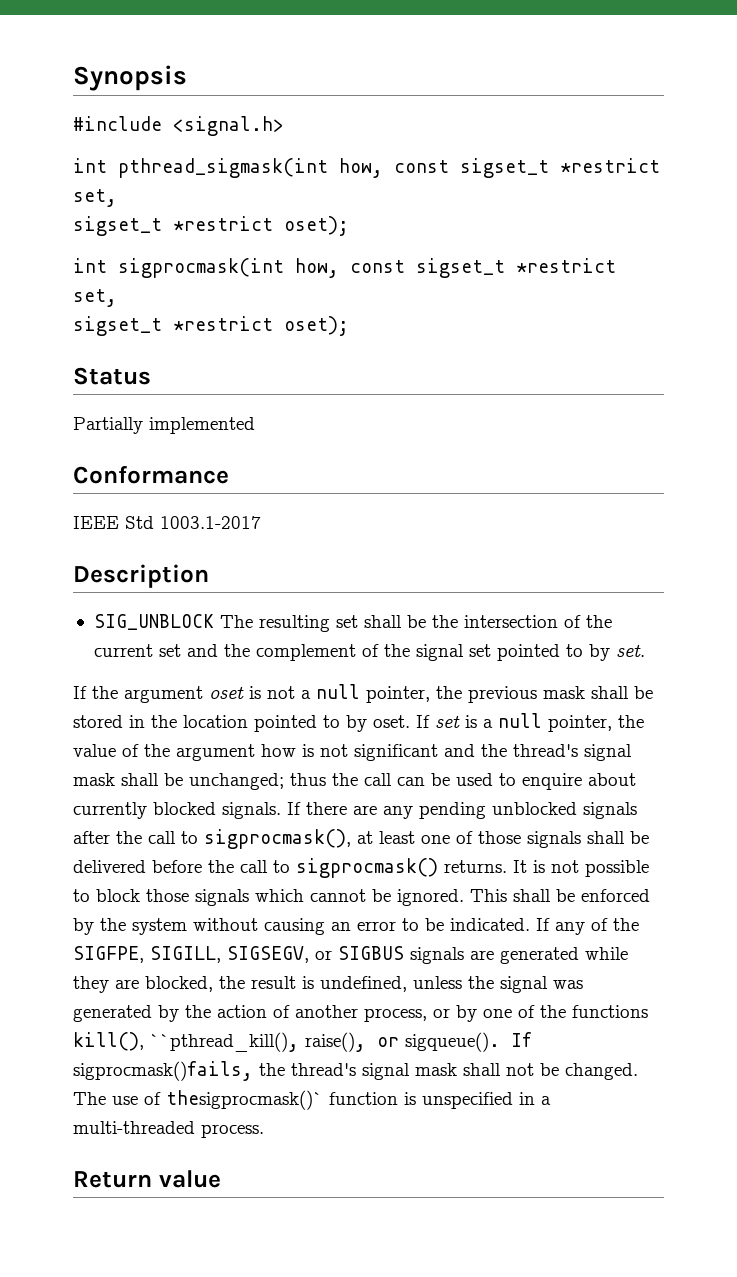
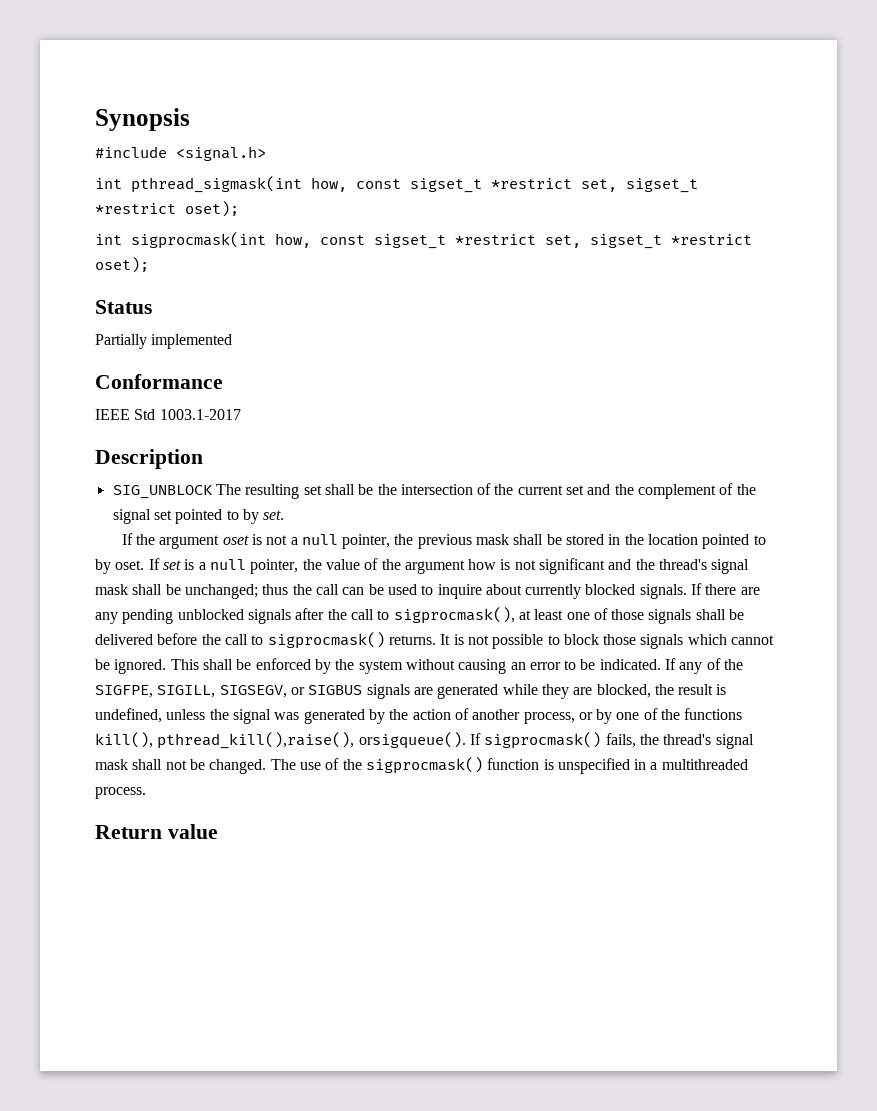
(117, 198) // -> (617, 185) none
(117, 298) // -> (581, 241) none
[522,773,582,790] enquire -> [437,584,482,599] inquire
[150,1032,532,1052] [73,1061,253,1081] ``pthread_kill(), raise(), or sigqueue(). If sigprocmask()fails, -> [157,732,636,749] pthread_kill(),raise(), orsigqueue(). If sigprocmask() fails,
[166,1090,323,1110] thesigprocmask()` -> [342,757,483,774] the sigprocmask()
[73,1121,195,1134] multi-threaded -> [661,759,748,770] multithreaded

